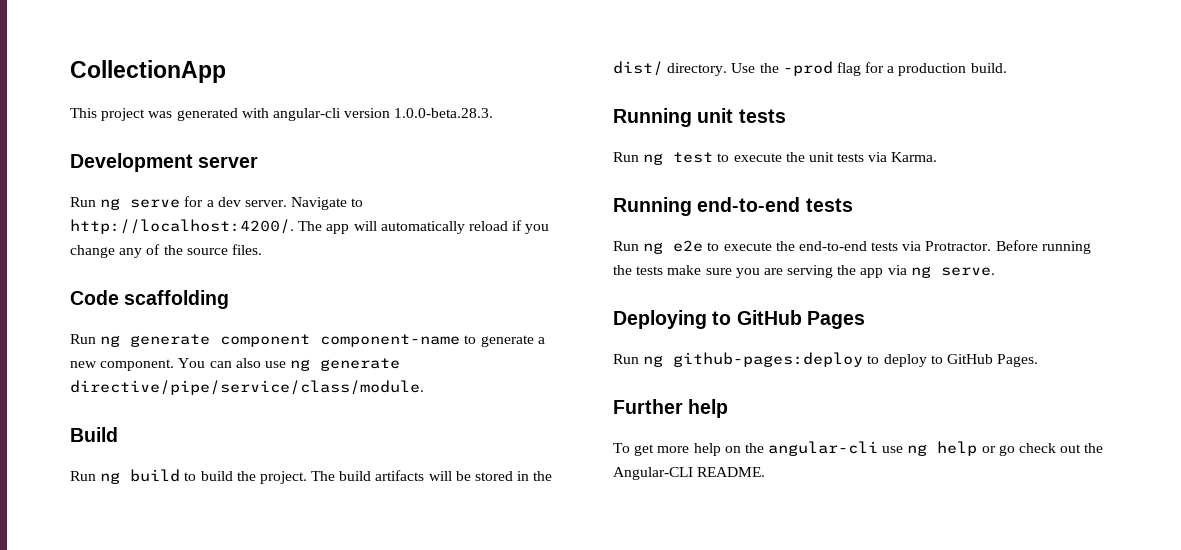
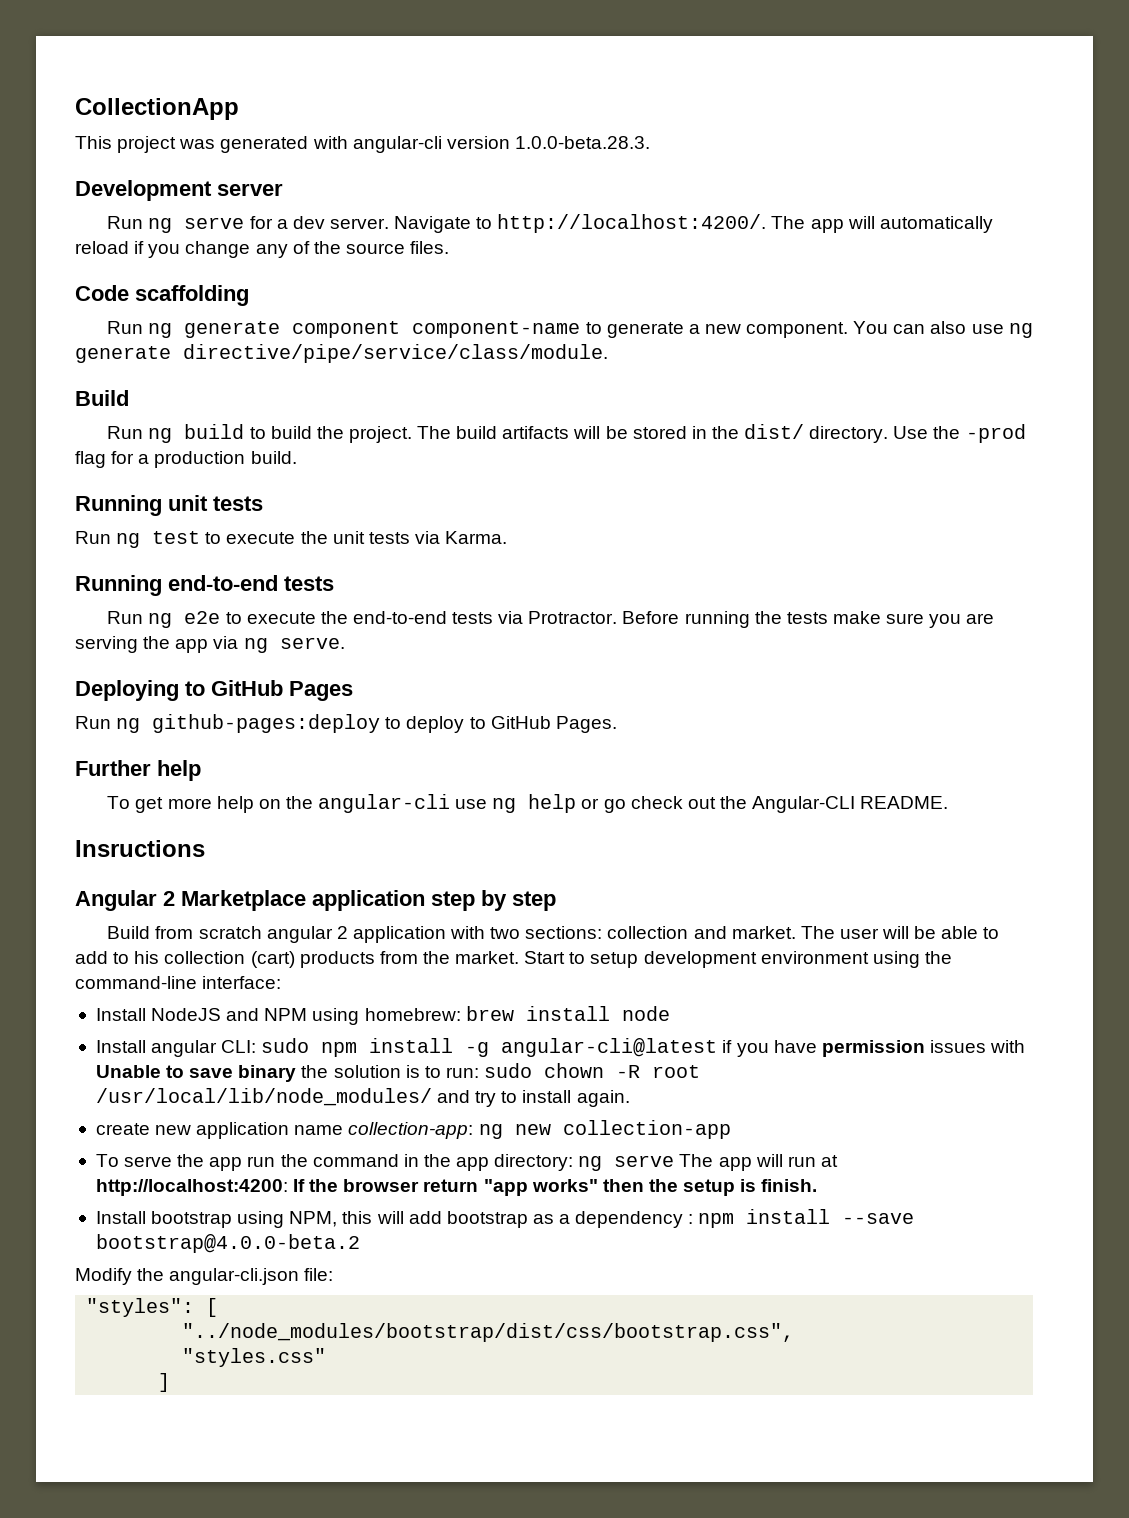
(766, 472) none -> [75,840,205,857] [75,890,556,911] [107,926,1000,943] [75,951,952,968] [75,976,282,989] [95,1006,670,1025] [95,1038,1026,1057] [95,1063,701,1082] [95,1088,630,1107] [95,1120,731,1139] [95,1154,838,1171] [95,1179,818,1196] [95,1209,915,1228] [95,1234,360,1253] [75,1268,334,1285] [86,1298,219,1317] [182,1323,795,1342] [182,1348,327,1367] [158,1373,171,1392] // Insructions // Angular 2 Marketplace application step by step // Build from scratch angular 2 application with two sections: collection and market. The user will be able to add to his collection (cart) products from the market. Start to setup development environment using the command-line interface: // Install NodeJS and NPM using homebrew: brew install node // Install angular CLI: sudo npm install -g angular-cli@latest if you have permission issues with Unable to save binary the solution is to run: sudo chown -R root /usr/local/lib/node_modules/ and try to install again. // create new application name collection-app: ng new collection-app // To serve the app run the command in the app directory: ng serve The app will run at http://localhost:4200: If the browser return "app works" then the setup is finish. // Install bootstrap using NPM, this will add bootstrap as a dependency : npm install --save bootstrap@4.0.0-beta.2 // Modify the angular-cli.json file: // "styles": [ // "../node_modules/bootstrap/dist/css/bootstrap.css", // "styles.css" // ]

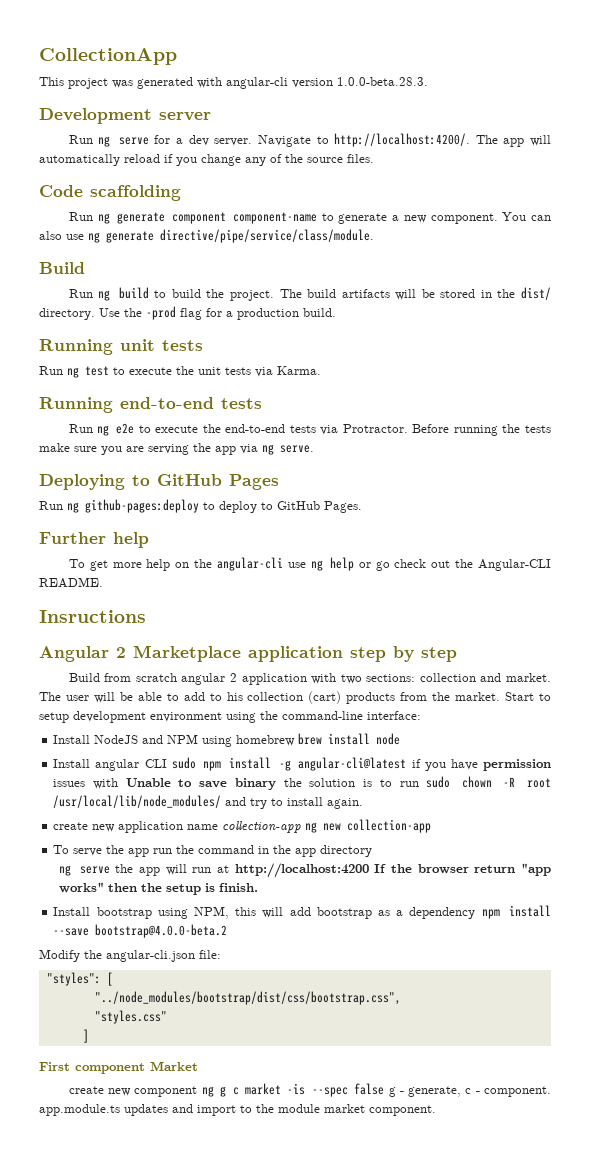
[364,1008,461,1021] homebrew: -> [236,735,296,746] homebrew
[221,1040,257,1053] CLI: -> [144,759,167,768] CLI
[445,1067,479,1078] run: -> [399,781,419,787] run
[348,1122,474,1139] collection-app: -> [222,821,302,833] collection-app
[494,1154,714,1171] directory: ng serve The -> [320,845,373,857] [59,864,134,876] directory // ng serve the
[95,1179,288,1196] http://localhost:4200: -> [234,863,369,878] http://localhost:4200
[688,1214,694,1224] : -> (476, 913) none
(171, 1382) none -> [39,1061,198,1074] [68,1083,551,1097] [39,1104,436,1116] // First component Market // create new component ng g c market -is --spec false g - generate, c - component. app.module.ts updates and import to the module market component.

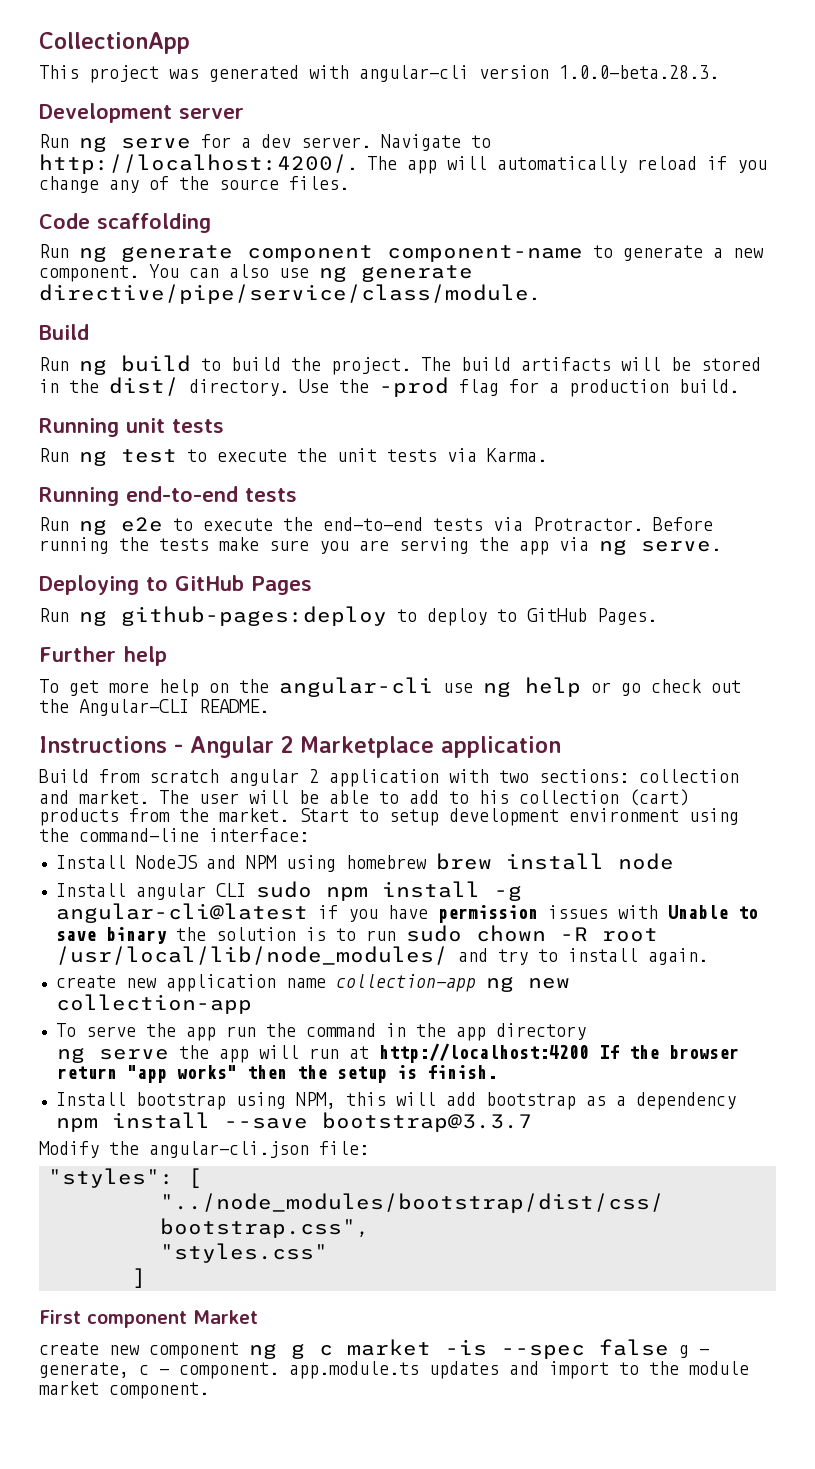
[39,610,146,623] Insructions // -> [39,736,183,753] Instructions -
[350,646,457,662] step by step -> (561, 747) none
[95,924,228,938] bootstrap@4.0.0-beta.2 -> [321,1112,532,1132] bootstrap@3.3.7

